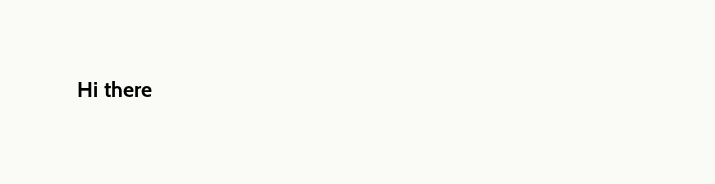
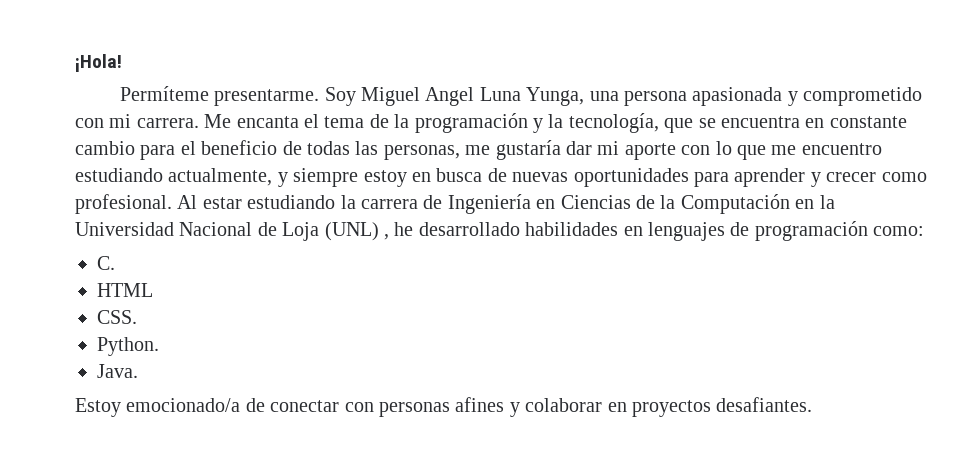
[77,81,152,97] Hi there -> [75,54,122,72] [119,86,923,106] [75,113,907,133] [75,140,882,160] [75,168,927,187] [75,194,835,214] [75,221,925,241] [97,256,115,270] [97,283,153,297] [97,310,137,324] [97,337,159,356] [97,364,138,378] [75,397,813,417] ¡Hola! // Permíteme presentarme. Soy Miguel Angel Luna Yunga, una persona apasionada y comprometido con mi carrera. Me encanta el tema de la programación y la tecnología, que se encuentra en constante cambio para el beneficio de todas las personas, me gustaría dar mi aporte con lo que me encuentro estudiando actualmente, y siempre estoy en busca de nuevas oportunidades para aprender y crecer como profesional. Al estar estudiando la carrera de Ingeniería en Ciencias de la Computación en la Universidad Nacional de Loja (UNL) , he desarrollado habilidades en lenguajes de programación como: // C. // HTML // CSS. // Python. // Java. // Estoy emocionado/a de conectar con personas afines y colaborar en proyectos desafiantes.

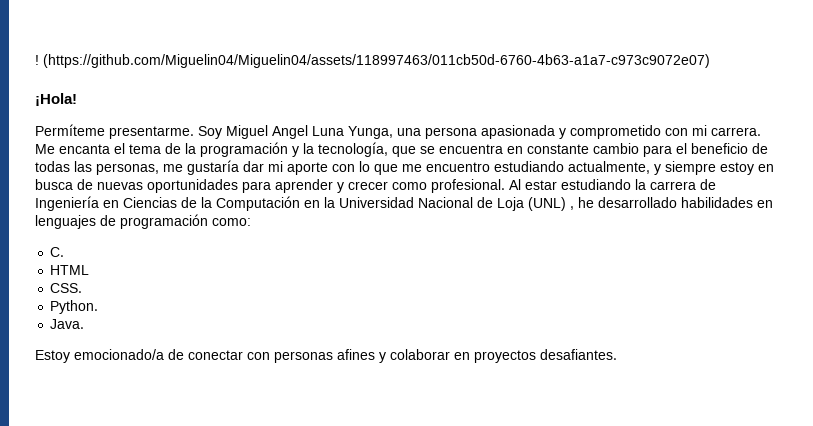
(75, 63) none -> [35,54,710,68] ! (https://github.com/Miguelin04/Miguelin04/assets/118997463/011cb50d-6760-4b63-a1a7-c973c9072e07) //

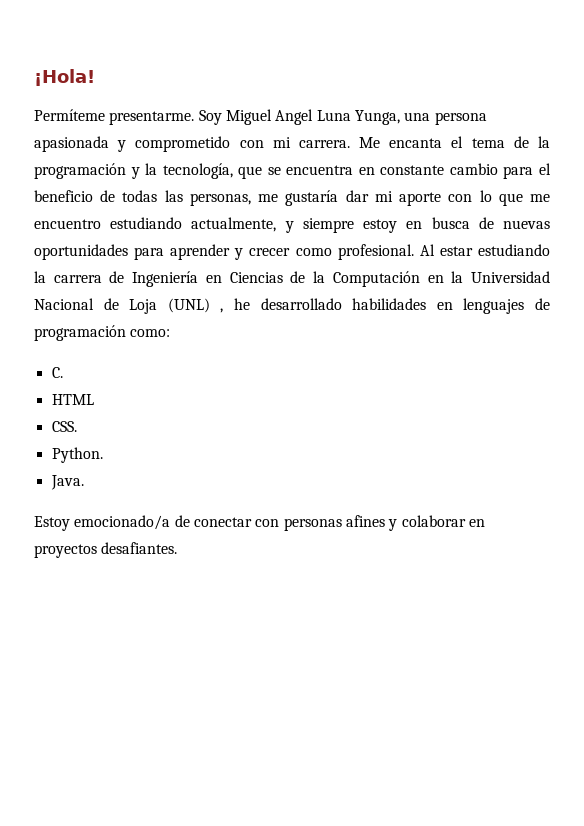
[35,54,710,68] ! (https://github.com/Miguelin04/Miguelin04/assets/118997463/011cb50d-6760-4b63-a1a7-c973c9072e07) // -> (34, 77) none

